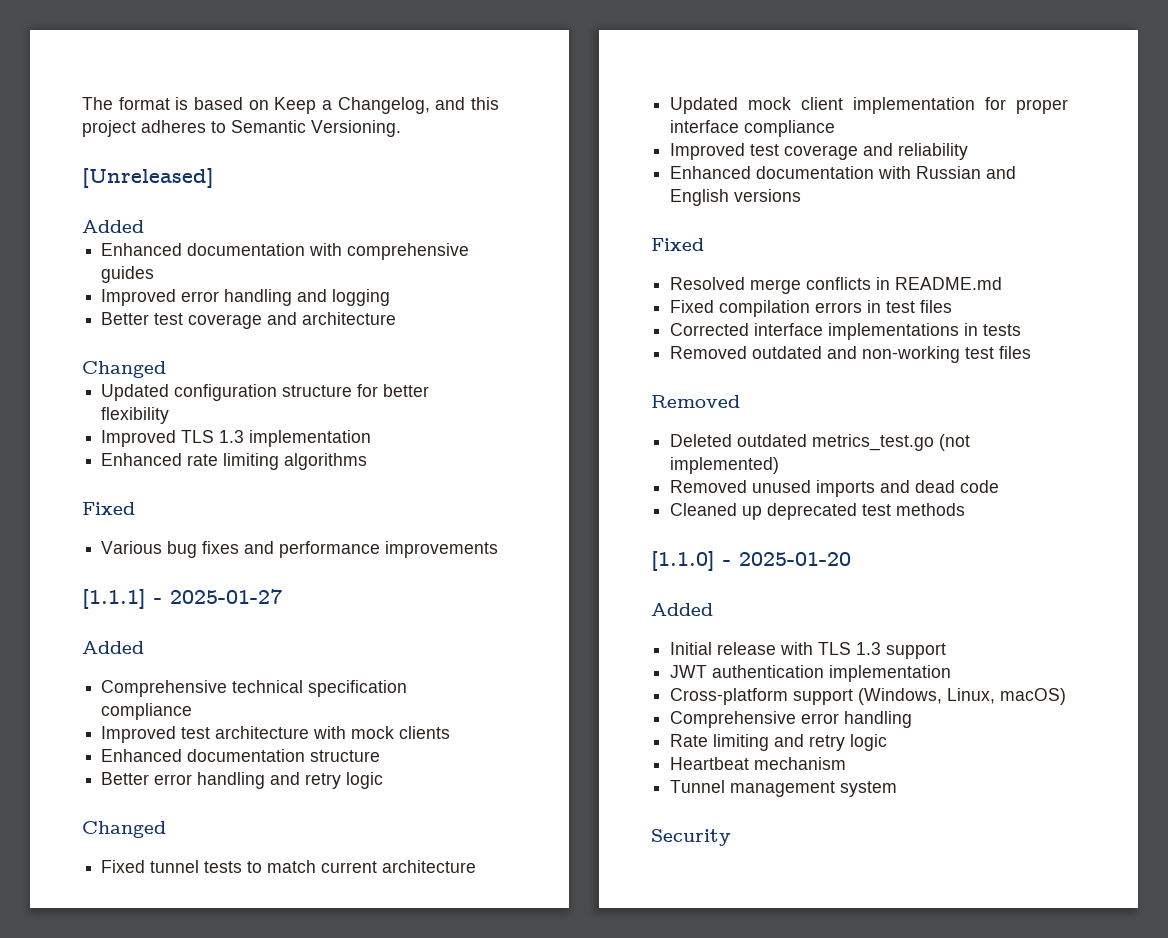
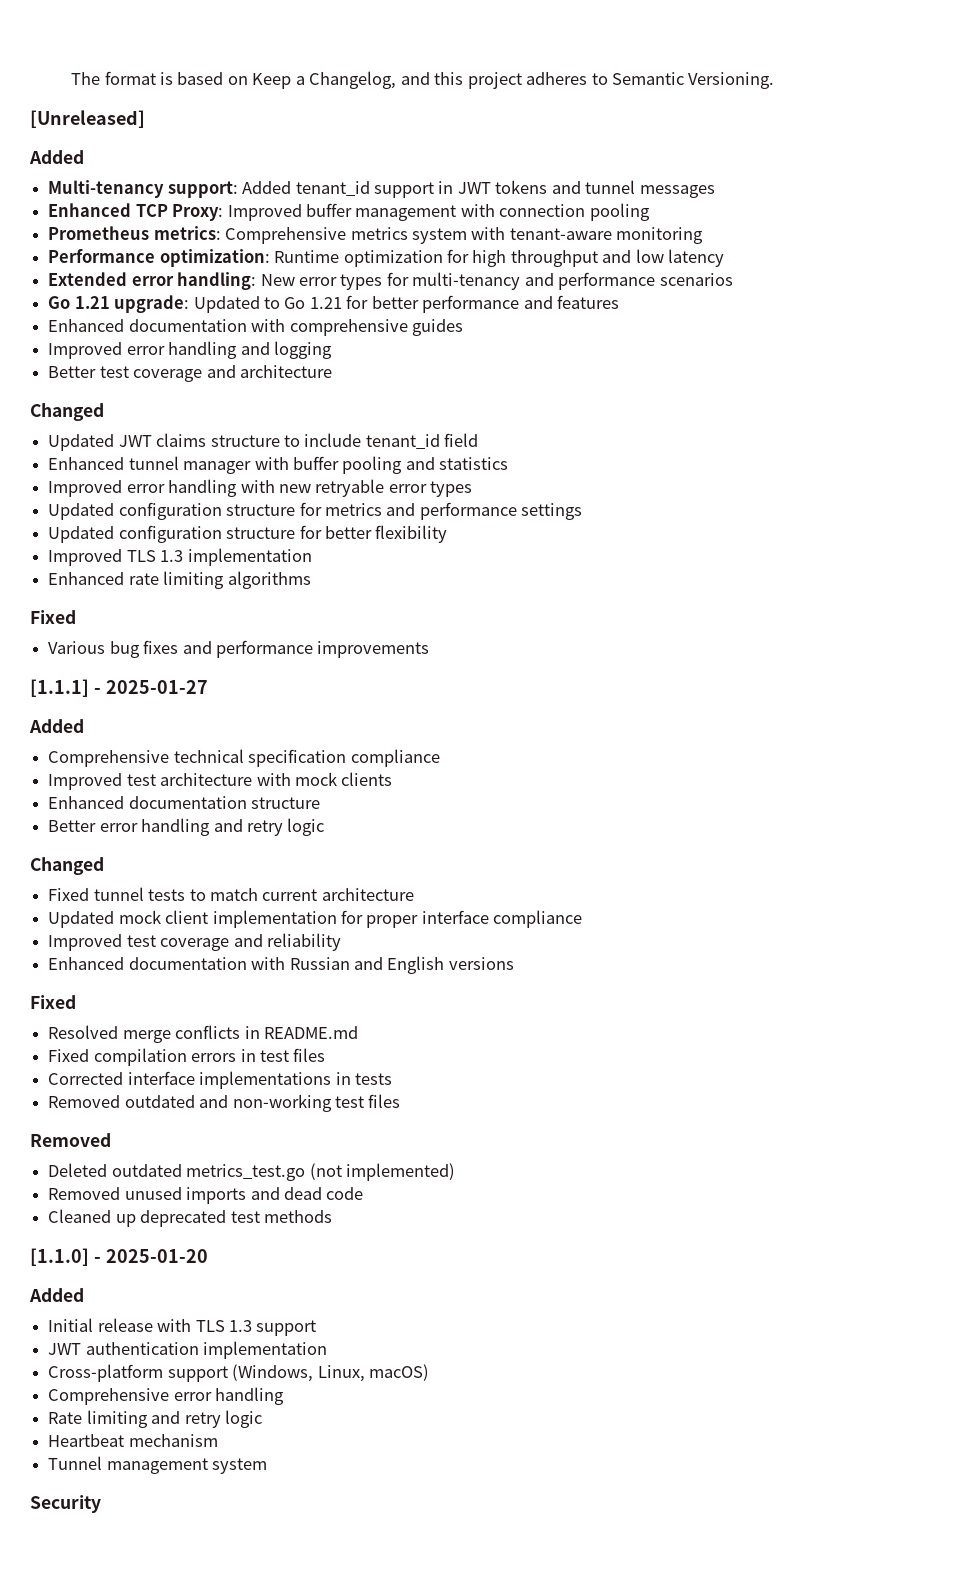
(144, 226) none -> [48,180,715,198] [48,203,650,221] [48,226,704,244] [48,249,725,267] [48,272,733,290] [48,295,620,313] // Multi-tenancy support: Added tenant_id support in JWT tokens and tunnel messages // Enhanced TCP Proxy: Improved buffer management with connection pooling // Prometheus metrics: Comprehensive metrics system with tenant-aware monitoring // Performance optimization: Runtime optimization for high throughput and low latency // Extended error handling: New error types for multi-tenancy and performance scenarios // Go 1.21 upgrade: Updated to Go 1.21 for better performance and features
(166, 369) none -> [48,433,479,451] [48,456,509,474] [48,479,473,497] [48,502,583,520] // Updated JWT claims structure to include tenant_id field // Enhanced tunnel manager with buffer pooling and statistics // Improved error handling with new retryable error types // Updated configuration structure for metrics and performance settings

